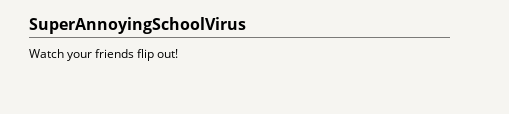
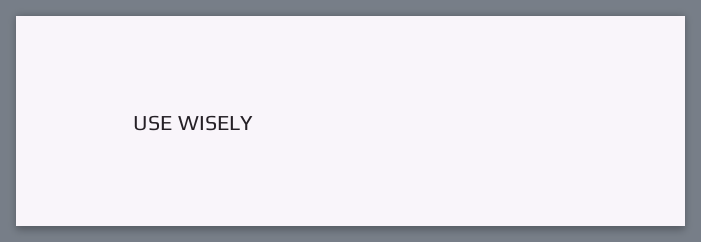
[29,17,246,34] [29,49,179,61] SuperAnnoyingSchoolVirus // Watch your friends flip out! -> [133,115,253,131] USE WISELY

